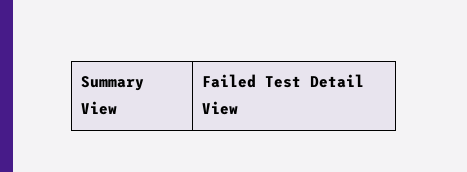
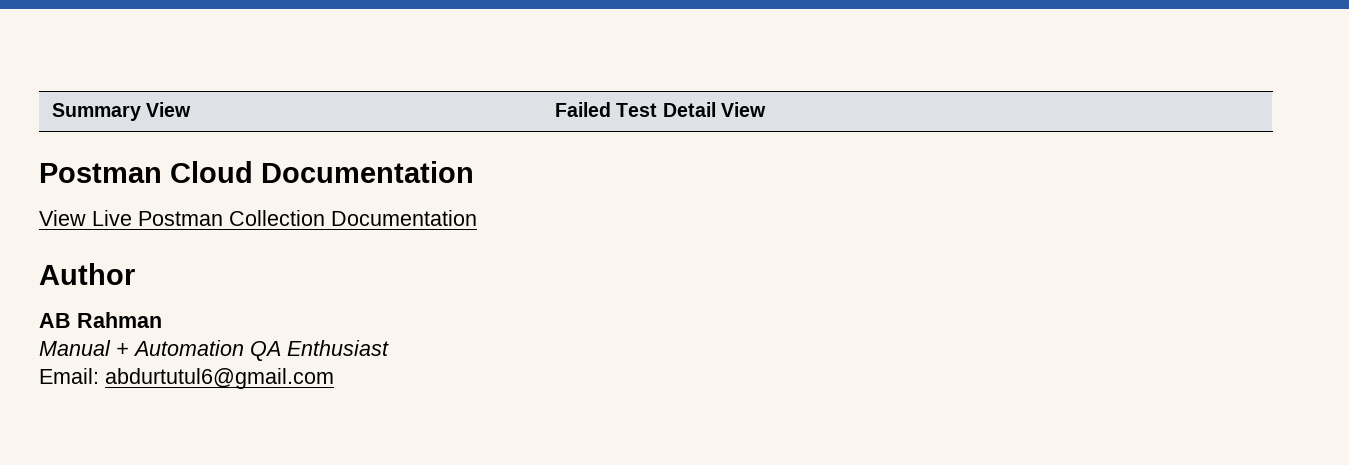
(239, 108) none -> [39,161,474,183] [39,210,477,226] [39,263,135,285] [39,312,162,328] [39,340,389,361] [39,368,334,389] // Postman Cloud Documentation // View Live Postman Collection Documentation // Author // AB Rahman // Manual + Automation QA Enthusiast // Email: abdurtutul6@gmail.com

